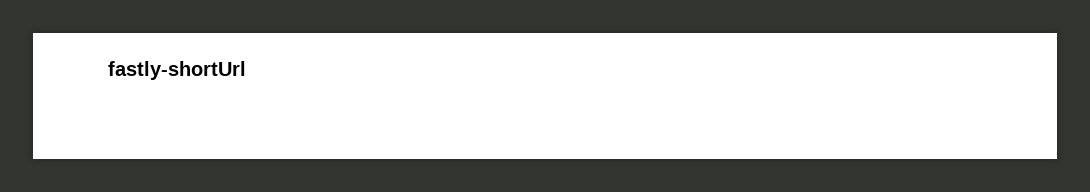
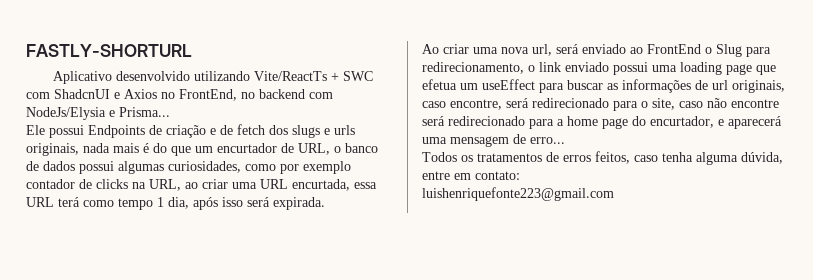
[108,61,246,80] fastly-shortUrl -> [26,44,192,57] [53,71,374,84] [26,89,333,101] [26,107,170,120] [26,124,355,138] [26,143,378,156] [26,161,351,174] [26,179,377,191] [26,197,325,210] [422,44,771,57] [422,62,776,75] [422,79,785,93] [422,98,779,111] [422,116,782,129] [422,134,565,147] [422,151,783,165] [422,171,520,180] [422,187,614,201] FASTLY-SHORTURL // Aplicativo desenvolvido utilizando Vite/ReactTs + SWC com ShadcnUI e Axios no FrontEnd, no backend com NodeJs/Elysia e Prisma... // Ele possui Endpoints de criação e de fetch dos slugs e urls originais, nada mais é do que um encurtador de URL, o banco de dados possui algumas curiosidades, como por exemplo contador de clicks na URL, ao criar uma URL encurtada, essa URL terá como tempo 1 dia, após isso será expirada. // Ao criar uma nova url, será enviado ao FrontEnd o Slug para redirecionamento, o link enviado possui uma loading page que efetua um useEffect para buscar as informações de url originais, caso encontre, será redirecionado para o site, caso não encontre será redirecionado para a home page do encurtador, e aparecerá uma mensagem de erro... // Todos os tratamentos de erros feitos, caso tenha alguma dúvida, entre em contato: // luishenriquefonte223@gmail.com

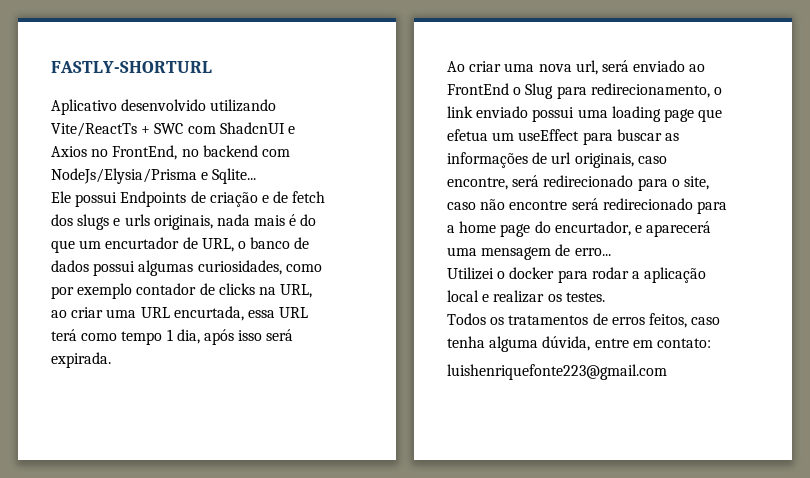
[26,107,170,120] NodeJs/Elysia e Prisma... -> [51,168,257,184] NodeJs/Elysia/Prisma e Sqlite...
(565, 140) none -> [447,267,707,283] [447,290,605,303] // Utilizei o docker para rodar a aplicação local e realizar os testes.

